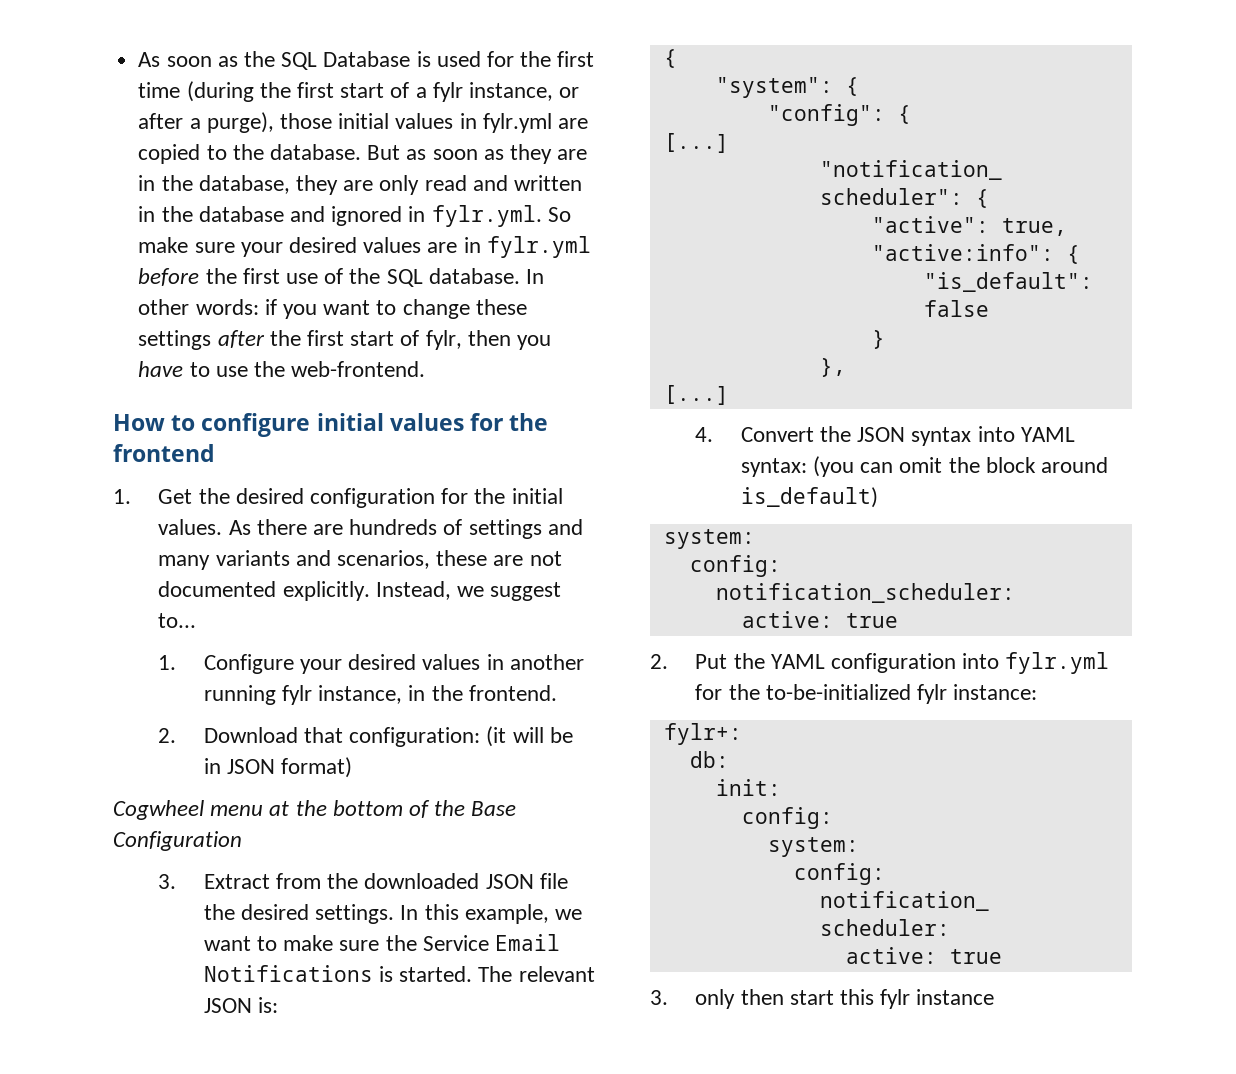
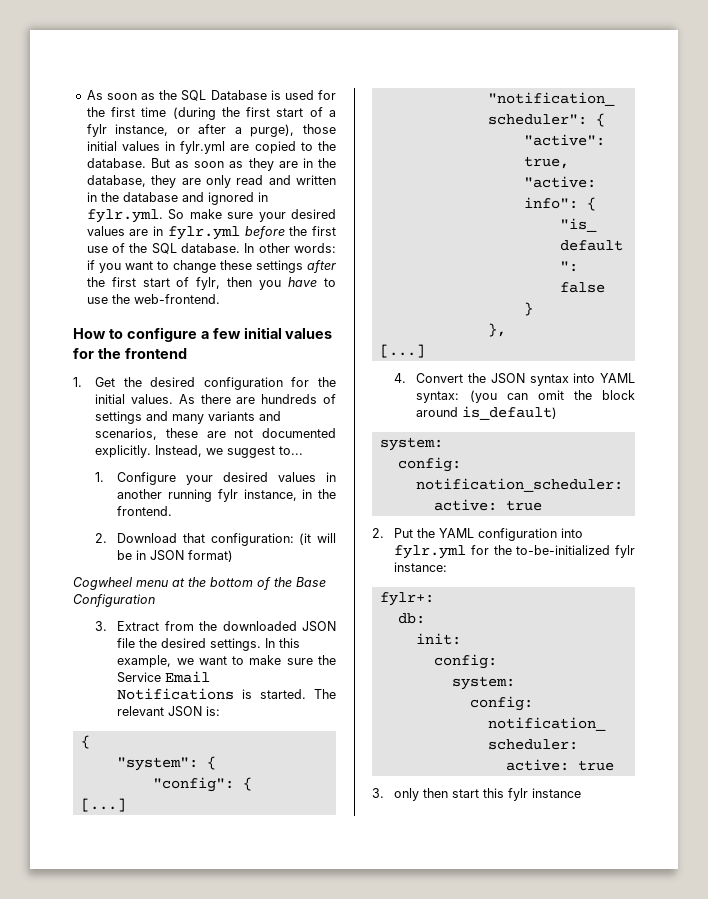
(311, 425) none -> [200,328,241,339] a few

